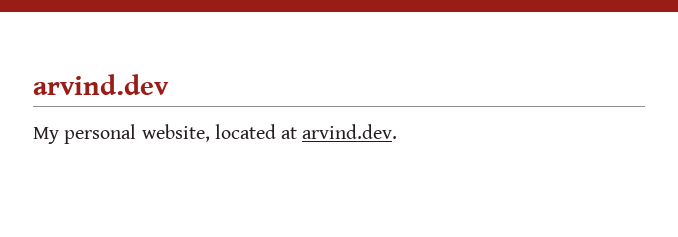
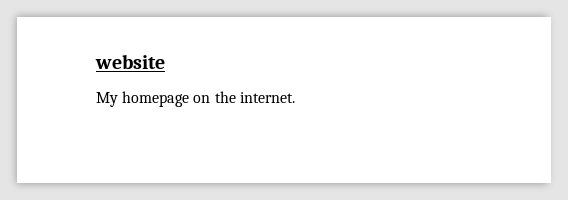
[33,74,169,95] arvind.dev -> [95,54,165,69] website
[64,124,398,144] personal website, located at arvind.dev. -> [122,91,295,107] homepage on the internet.

